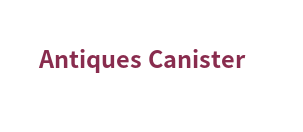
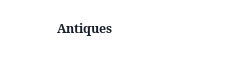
[148,49,247,68] Canister -> (112, 29) none

